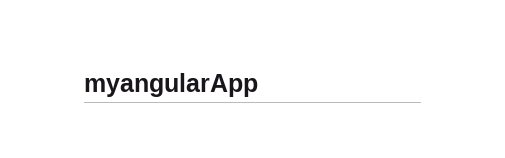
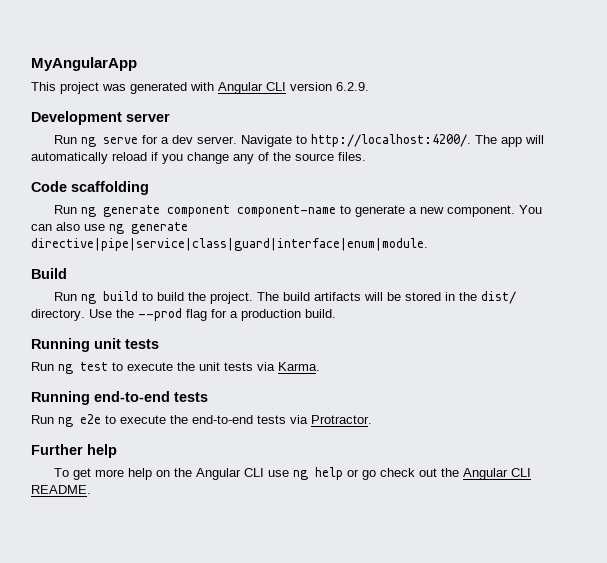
[84,73,258,97] myangularApp -> [31,57,137,71] [31,82,369,94] [31,111,170,125] [53,134,544,147] [31,152,366,164] [31,181,149,195] [53,205,542,217] [31,222,188,234] [31,238,428,251] [31,268,67,279] [53,291,516,304] [31,308,336,321] [31,338,159,352] [31,362,320,374] [31,391,208,405] [31,414,372,427] [31,444,117,458] [53,467,531,480] [31,485,91,494] MyAngularApp // This project was generated with Angular CLI version 6.2.9. // Development server // Run ng serve for a dev server. Navigate to http://localhost:4200/. The app will automatically reload if you change any of the source files. // Code scaffolding // Run ng generate component component-name to generate a new component. You can also use ng generate directive|pipe|service|class|guard|interface|enum|module. // Build // Run ng build to build the project. The build artifacts will be stored in the dist/ directory. Use the --prod flag for a production build. // Running unit tests // Run ng test to execute the unit tests via Karma. // Running end-to-end tests // Run ng e2e to execute the end-to-end tests via Protractor. // Further help // To get more help on the Angular CLI use ng help or go check out the Angular CLI README.

